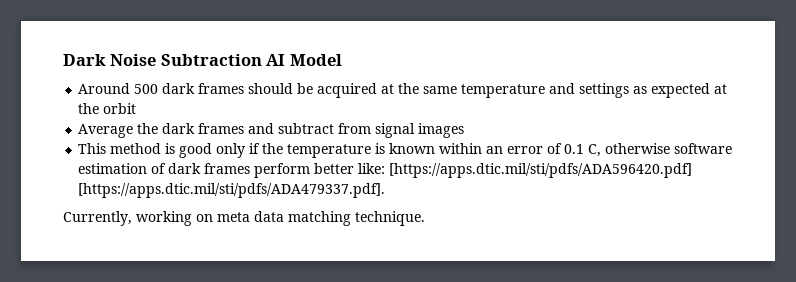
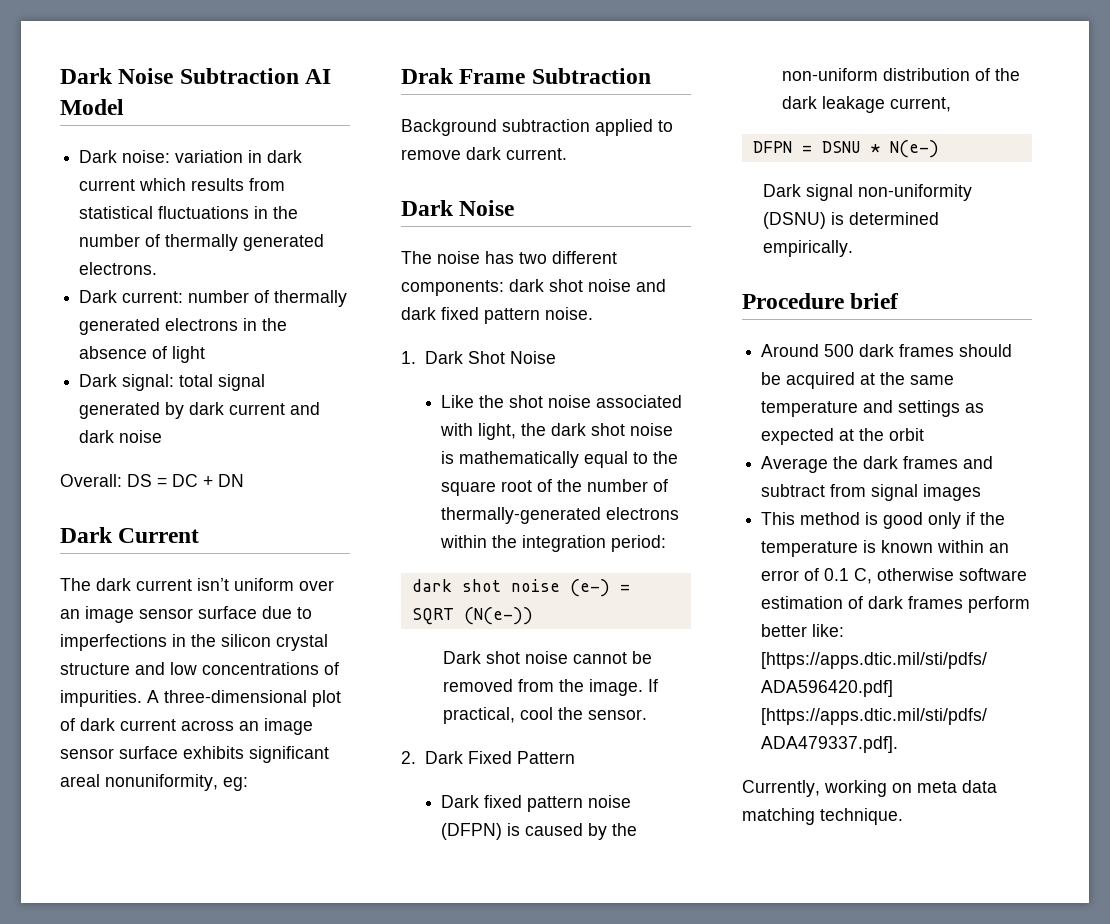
(342, 60) none -> [79,150,303,163] [79,178,286,191] [79,206,299,219] [79,234,325,251] [79,262,158,275] [79,290,348,307] [79,318,288,335] [79,346,206,363] [79,374,266,391] [79,402,321,419] [79,430,163,443] [60,474,244,487] [60,527,200,543] [60,578,334,591] [60,606,312,623] [60,634,328,651] [60,662,339,675] [60,690,341,707] [60,718,313,735] [60,746,329,763] [60,774,248,791] [401,68,651,84] [401,119,673,136] [401,147,567,160] [401,200,515,216] [401,251,617,264] [401,279,666,296] [401,307,593,324] [401,351,556,364] [441,395,683,408] [440,423,674,440] [441,451,679,468] [441,479,669,496] [441,507,680,524] [440,535,667,552] [411,579,630,597] [411,607,533,625] [443,651,653,664] [443,679,659,696] [443,707,648,724] [401,751,575,764] [441,795,632,812] [441,823,638,840] [782,68,1021,81] [782,96,952,113] [752,140,939,158] [763,184,973,201] [763,212,940,229] [763,240,854,257] [742,293,900,309] // Dark noise: variation in dark current which results from statistical fluctuations in the number of thermally generated electrons. // Dark current: number of thermally generated electrons in the absence of light // Dark signal: total signal generated by dark current and dark noise // Overall: DS = DC + DN // Dark Current // The dark current isn’t uniform over an image sensor surface due to imperfections in the silicon crystal structure and low concentrations of impurities. A three-dimensional plot of dark current across an image sensor surface exhibits significant areal nonuniformity, eg: // Drak Frame Subtraction // Background subtraction applied to remove dark current. // Dark Noise // The noise has two different components: dark shot noise and dark fixed pattern noise. // 1. Dark Shot Noise // Like the shot noise associated with light, the dark shot noise is mathematically equal to the square root of the number of thermally-generated electrons within the integration period: // dark shot noise (e-) = SQRT (N(e-)) // Dark shot noise cannot be removed from the image. If practical, cool the sensor. // 2. Dark Fixed Pattern // Dark fixed pattern noise (DFPN) is caused by the non-uniform distribution of the dark leakage current, // DFPN = DSNU * N(e-) // Dark signal non-uniformity (DSNU) is determined empirically. // Procedure brief

